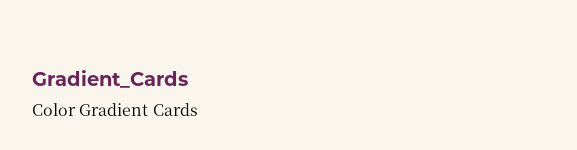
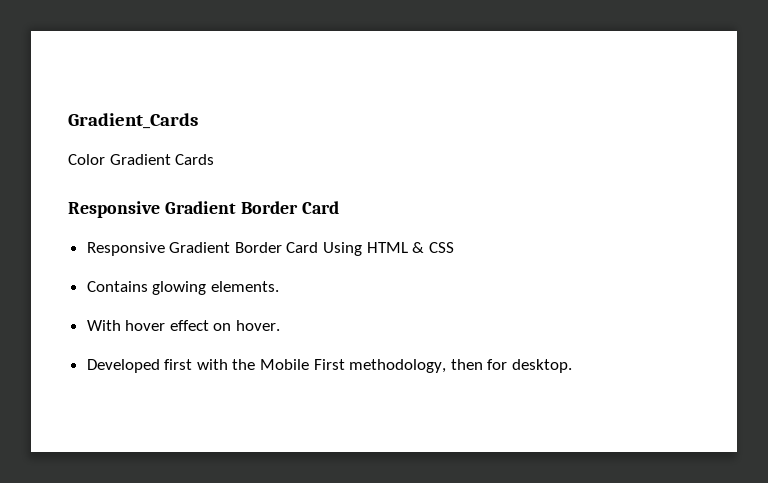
(198, 109) none -> [68,201,339,218] [86,242,454,256] [86,281,279,295] [86,320,281,331] [86,359,573,373] // Responsive Gradient Border Card // Responsive Gradient Border Card Using HTML & CSS // Contains glowing elements. // With hover effect on hover. // Developed first with the Mobile First methodology, then for desktop.

